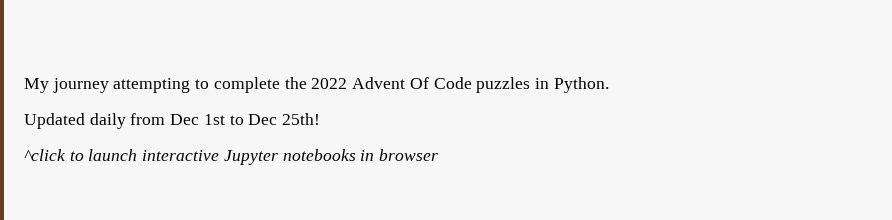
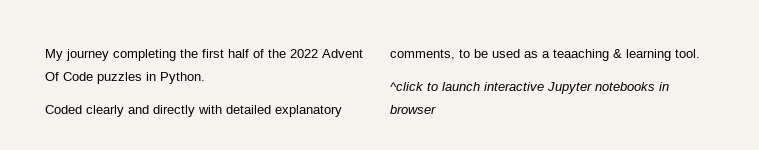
[113,77,280,93] attempting to complete -> [113,49,264,61] completing the first half of
[24,113,321,129] Updated daily from Dec 1st to Dec 25th! -> [45,105,342,117] [390,49,700,61] Coded clearly and directly with detailed explanatory comments, to be used as a teaaching & learning tool.

